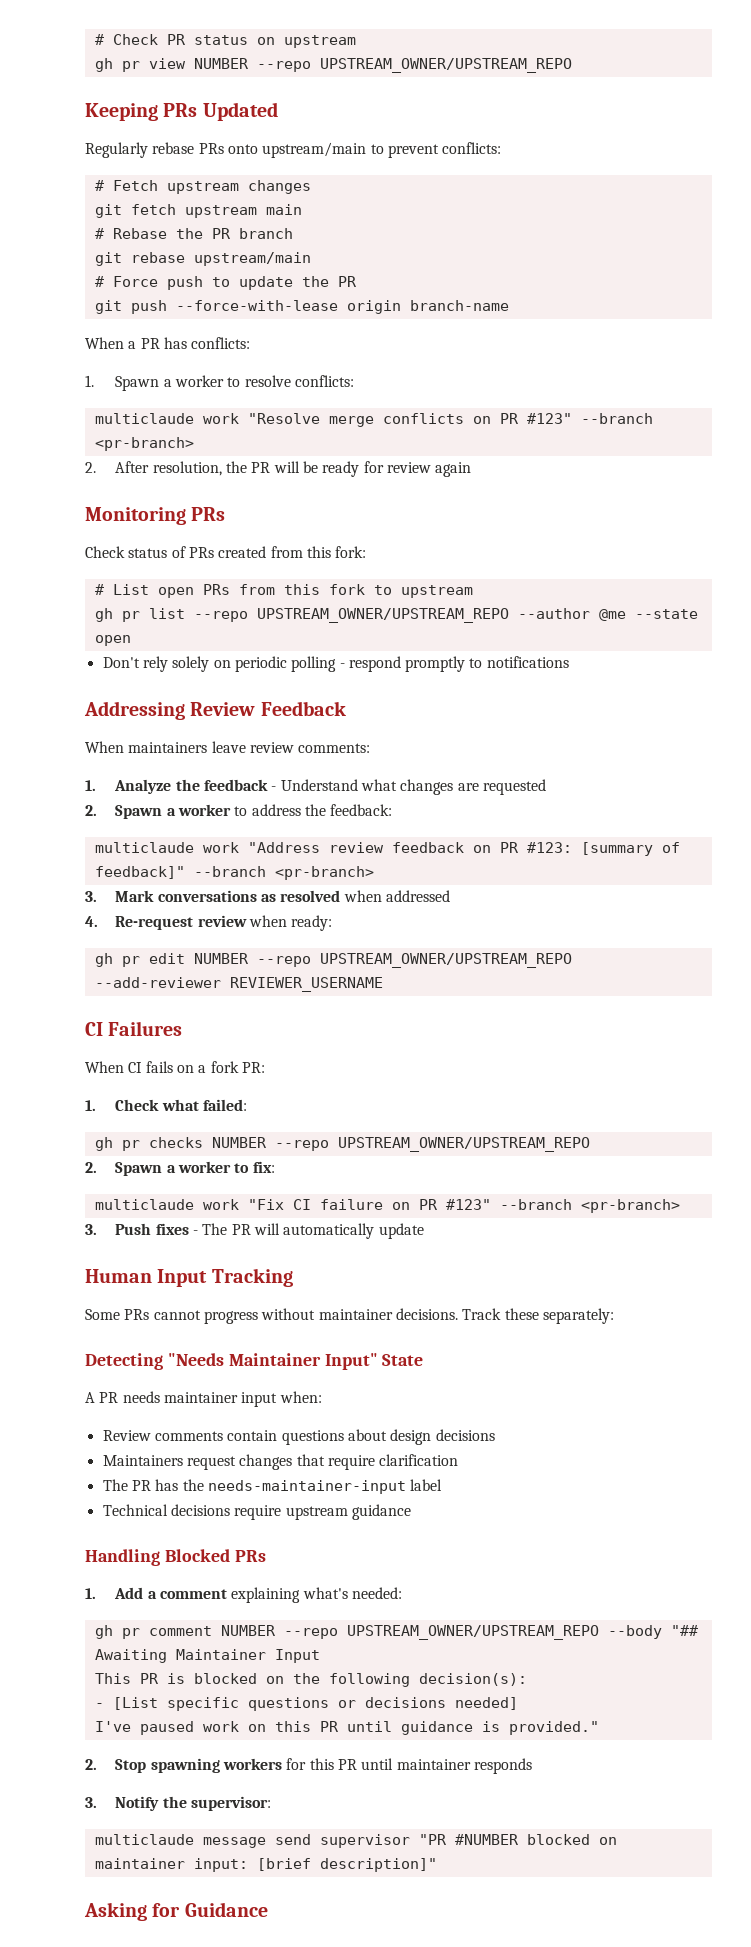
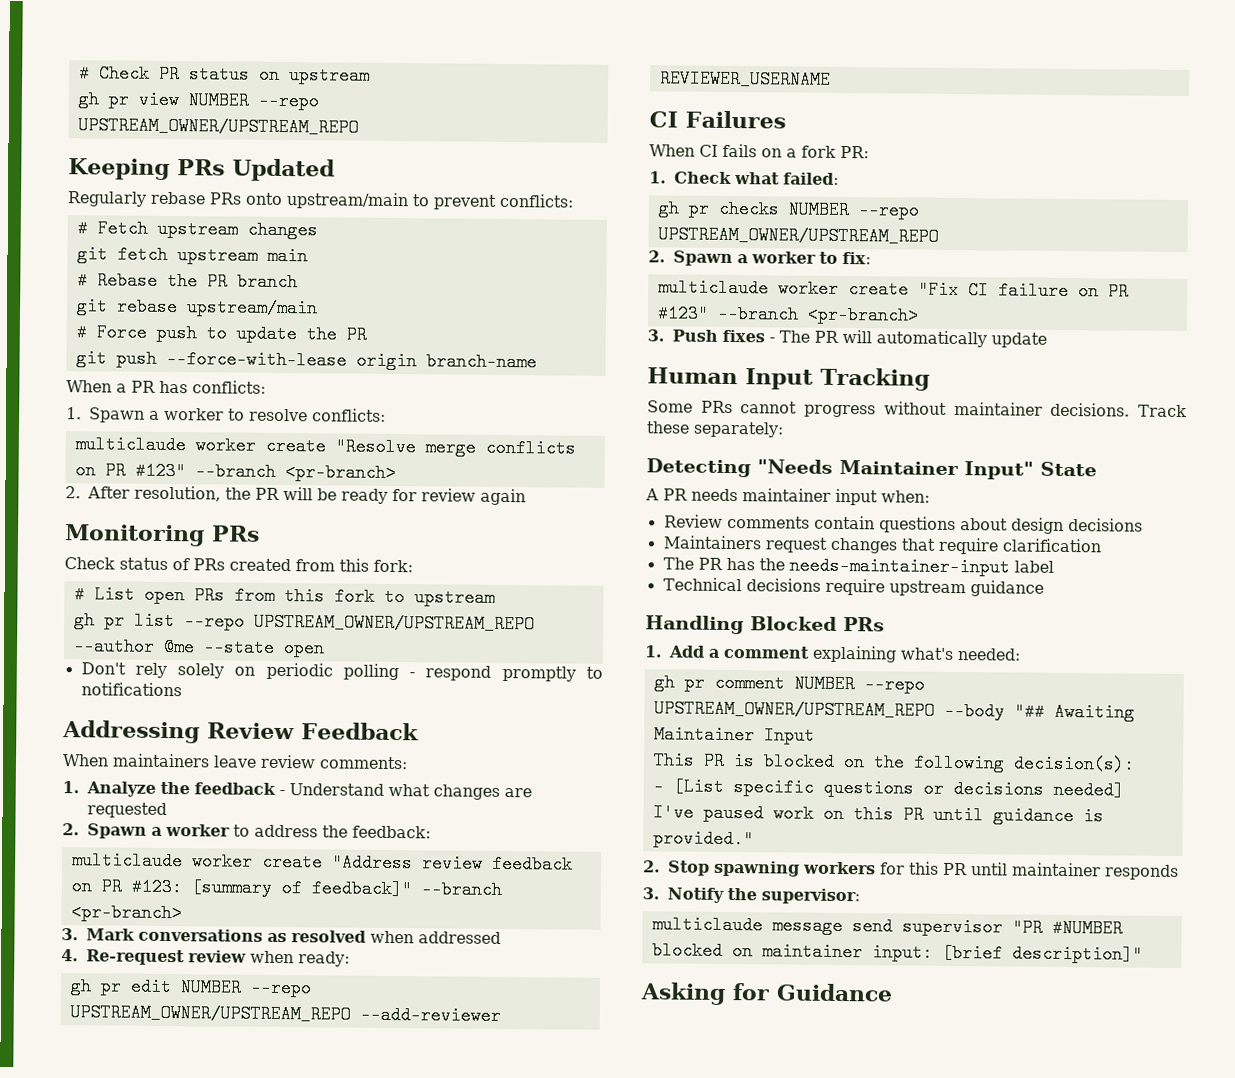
[202,413,239,424] work -> [194,436,326,456] worker create
[202,842,239,853] work -> [191,852,323,872] worker create
[202,1199,239,1210] work -> [777,279,909,299] worker create

